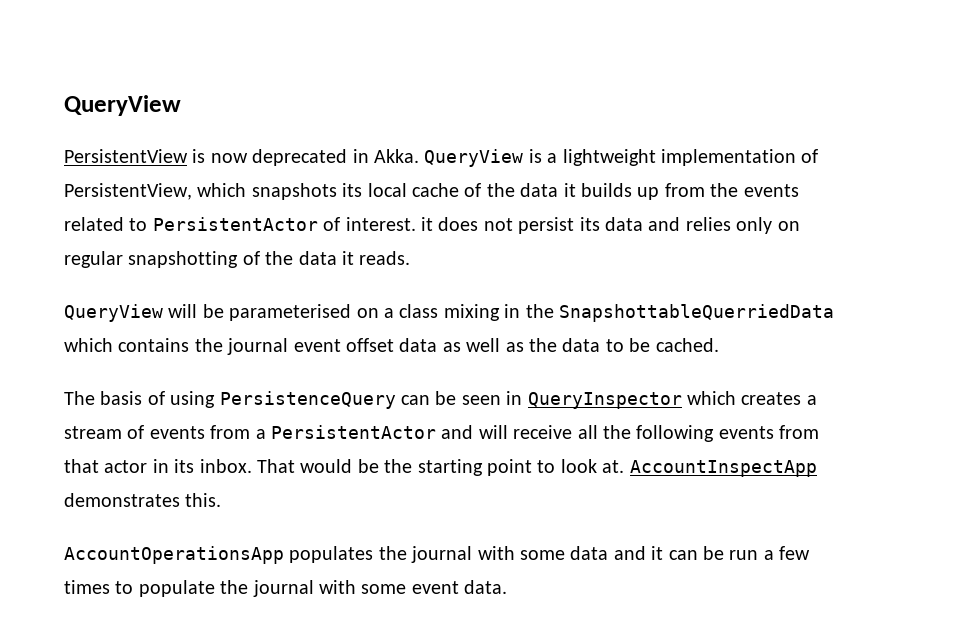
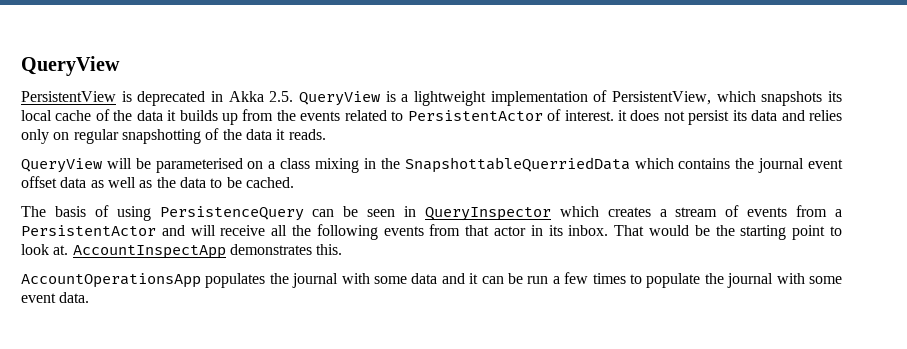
[210,153,248,163] now -> (132, 96) none
[374,149,419,163] Akka. -> [228,91,294,102] Akka 2.5.

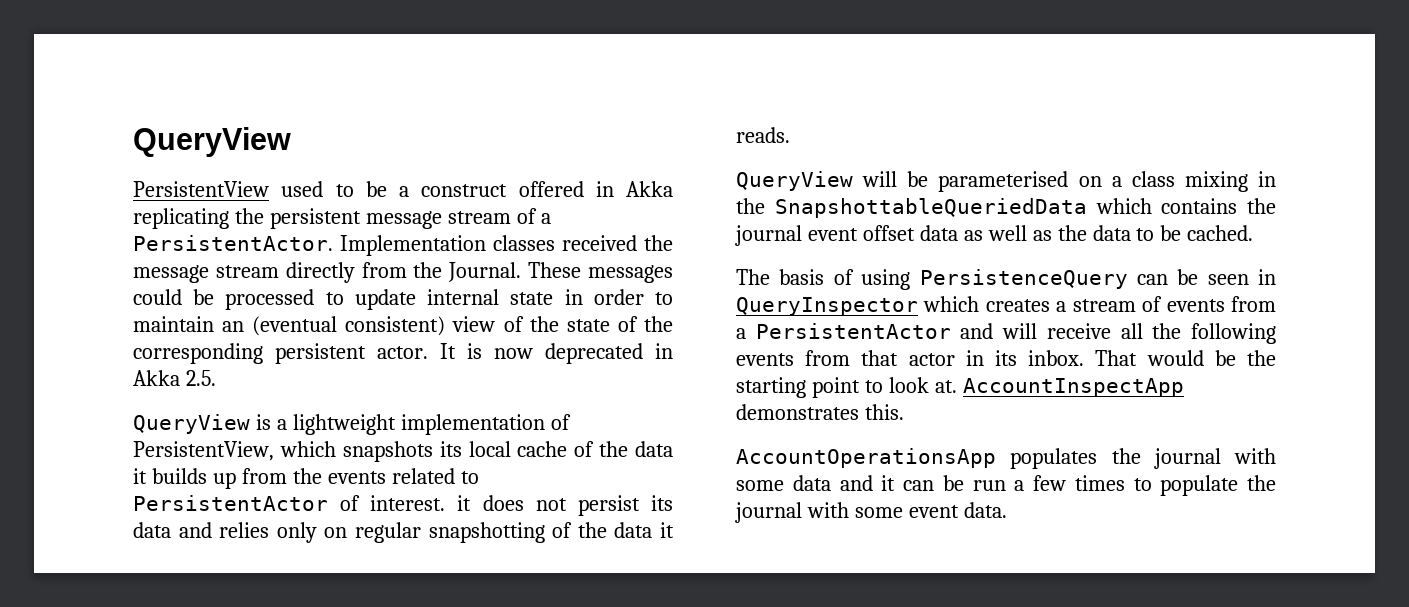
[121,91,132,102] is -> [281,181,673,197] [133,208,551,229] [133,235,673,256] [133,262,674,283] [133,289,673,310] [133,316,673,336] [133,343,533,364] used to be a construct offered in Akka replicating the persistent message stream of a PersistentActor. Implementation classes received the message stream directly from the Journal. These messages could be processed to update internal state in order to maintain an (eventual consistent) view of the state of the corresponding persistent actor. It is now
(294, 96) none -> (216, 378) //
[404,157,630,173] SnapshottableQuerriedData -> [774,198,1087,218] SnapshottableQueriedData

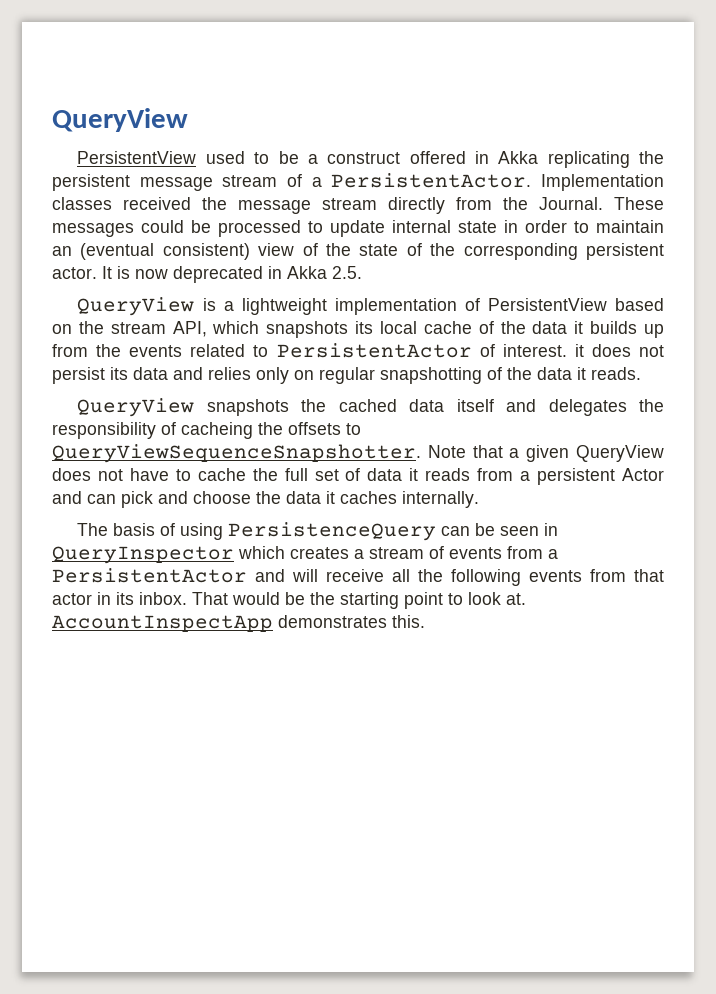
[133,441,274,461] PersistentView, -> [487,298,665,311] [52,321,207,337] PersistentView based on the stream API,
[862,171,1276,192] [736,198,1276,218] [735,225,1254,246] will be parameterised on a class mixing in the SnapshottableQueriedData which contains the journal event offset data as well as the data to be cached. -> [206,399,664,416] [52,422,361,439] [52,444,664,463] [52,468,664,485] [52,491,479,508] snapshots the cached data itself and delegates the responsibility of cacheing the offsets to QueryViewSequenceSnapshotter. Note that a given QueryView does not have to cache the full set of data it reads from a persistent Actor and can pick and choose the data it caches internally.
[736,448,1276,469] [736,475,1276,496] [735,502,1007,523] // AccountOperationsApp populates the journal with some data and it can be run a few times to populate the journal with some event data. -> (425, 621) none

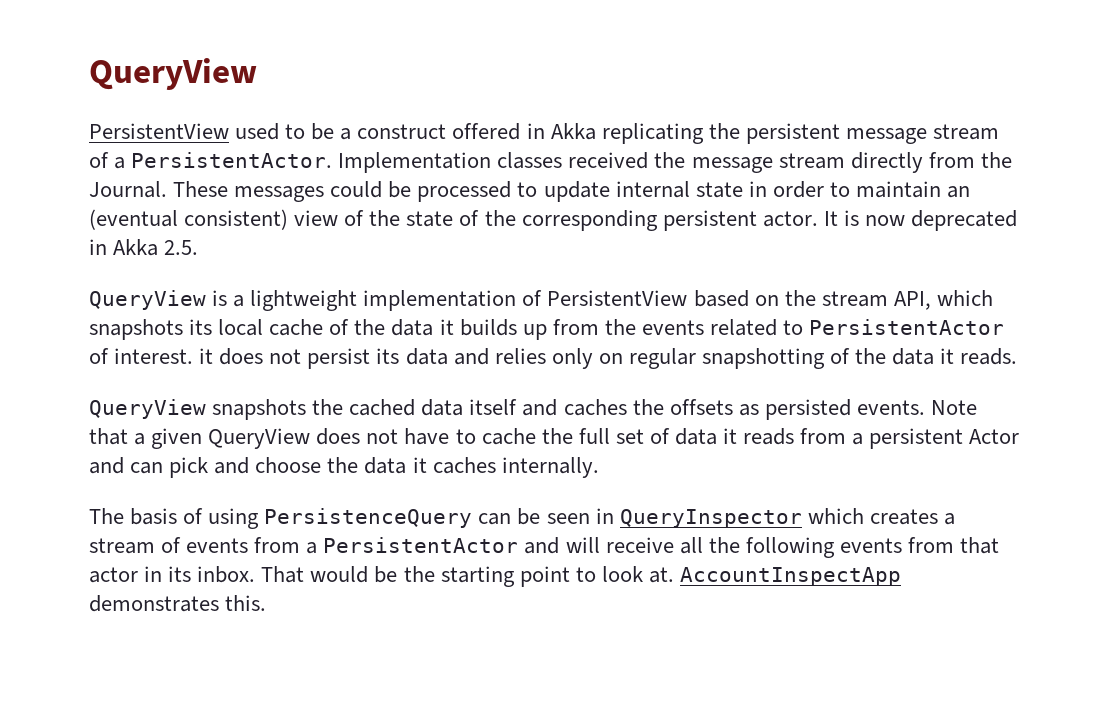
[548,399,664,416] [52,422,361,439] [52,444,421,463] delegates the responsibility of cacheing the offsets to QueryViewSequenceSnapshotter. -> [563,399,925,420] caches the offsets as persisted events.

